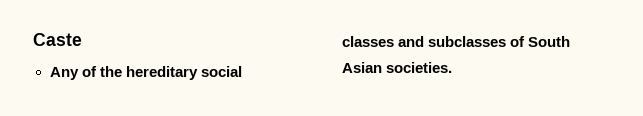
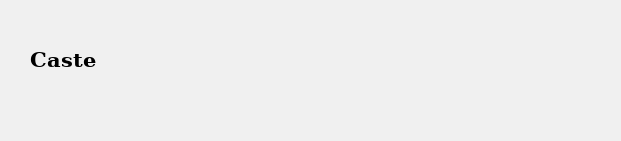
[49,66,242,80] [341,36,570,47] [341,62,452,73] // Any of the hereditary social classes and subclasses of South Asian societies. -> (96, 59) none

